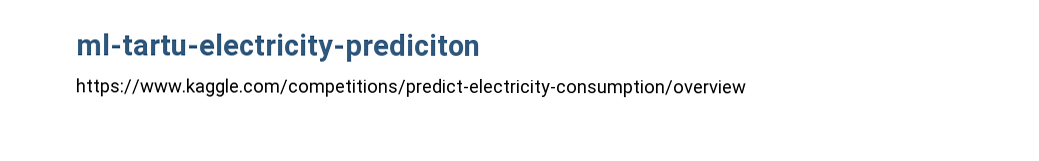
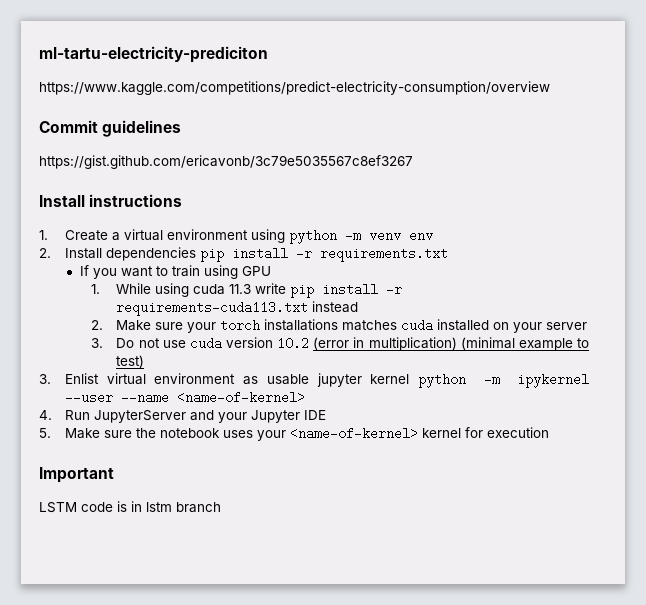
(747, 88) none -> [39,120,182,137] [39,155,413,169] [39,194,183,207] [39,229,433,244] [39,247,448,262] [79,265,271,279] [90,283,403,298] [116,301,359,316] [90,319,588,333] [90,337,589,351] [116,355,145,368] [39,373,589,388] [64,391,305,404] [39,410,326,423] [39,427,549,441] [39,467,114,483] [39,501,221,513] // Commit guidelines // https://gist.github.com/ericavonb/3c79e5035567c8ef3267 // Install instructions // 1. Create a virtual environment using python -m venv env // 2. Install dependencies pip install -r requirements.txt // If you want to train using GPU // 1. While using cuda 11.3 write pip install -r requirements-cuda113.txt instead // 2. Make sure your torch installations matches cuda installed on your server // 3. Do not use cuda version 10.2 (error in multiplication) (minimal example to test) // 3. Enlist virtual environment as usable jupyter kernel python -m ipykernel --user --name <name-of-kernel> // 4. Run JupyterServer and your Jupyter IDE // 5. Make sure the notebook uses your <name-of-kernel> kernel for execution // Important // LSTM code is in lstm branch

